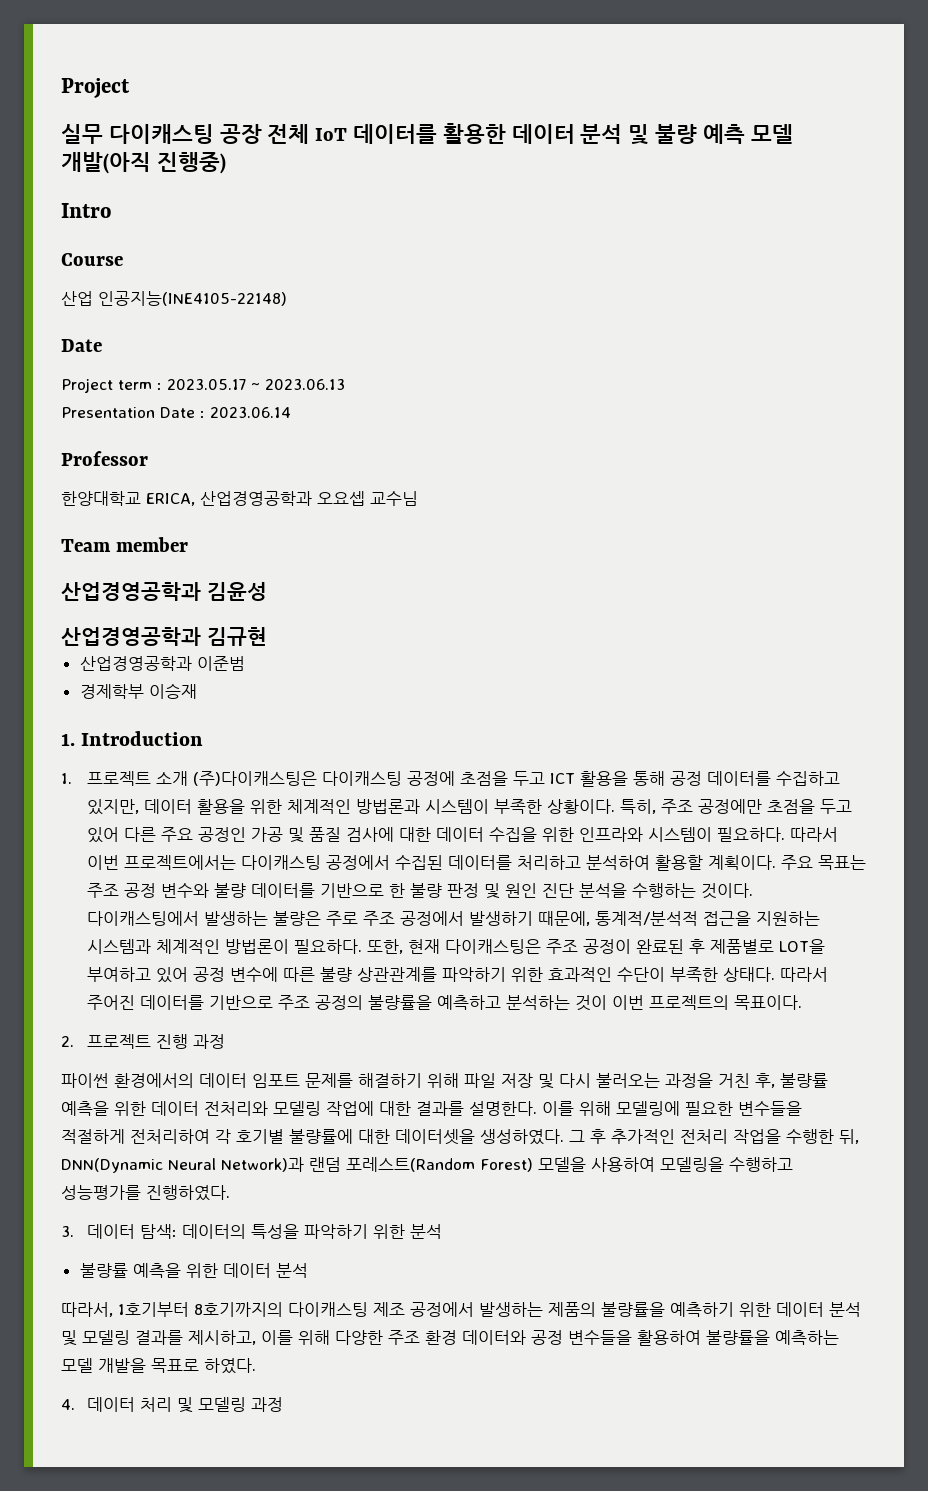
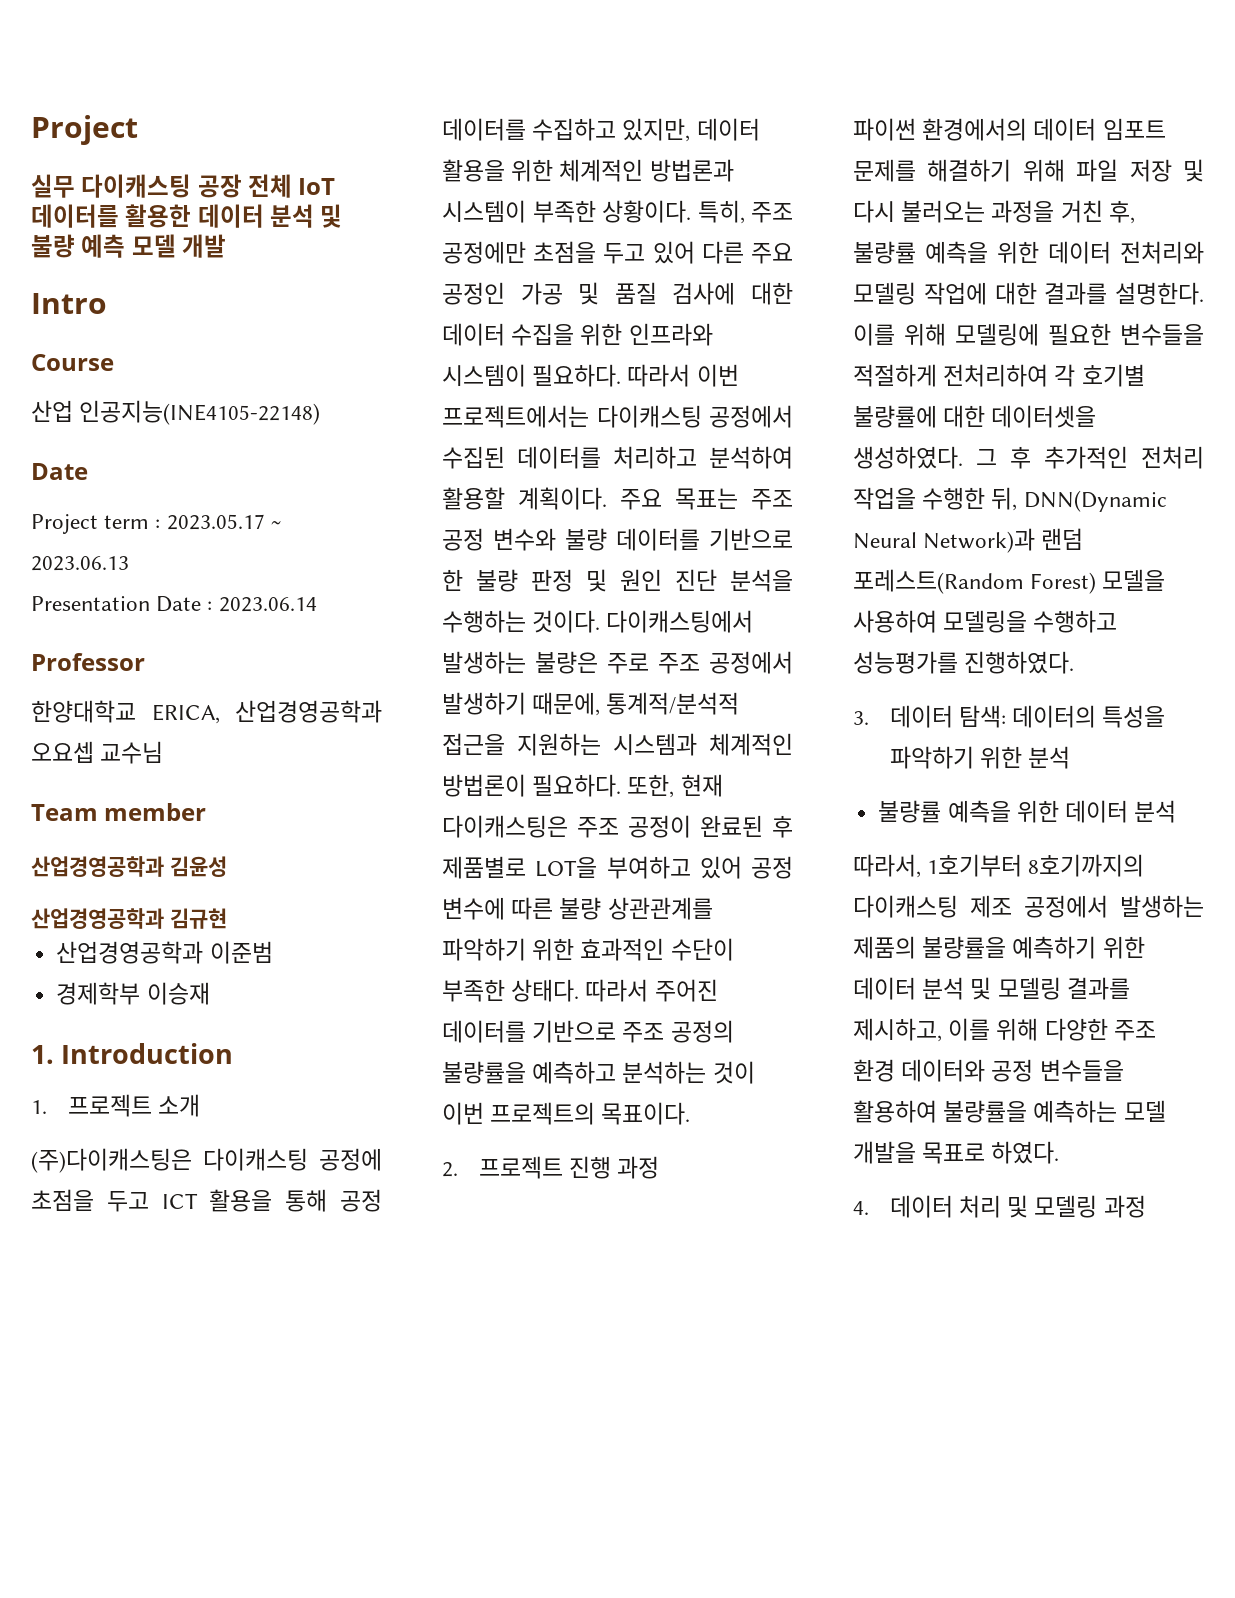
[61,152,226,174] 개발(아직 진행중) -> [182,234,227,258] 개발
(188, 778) none -> (200, 1105) //

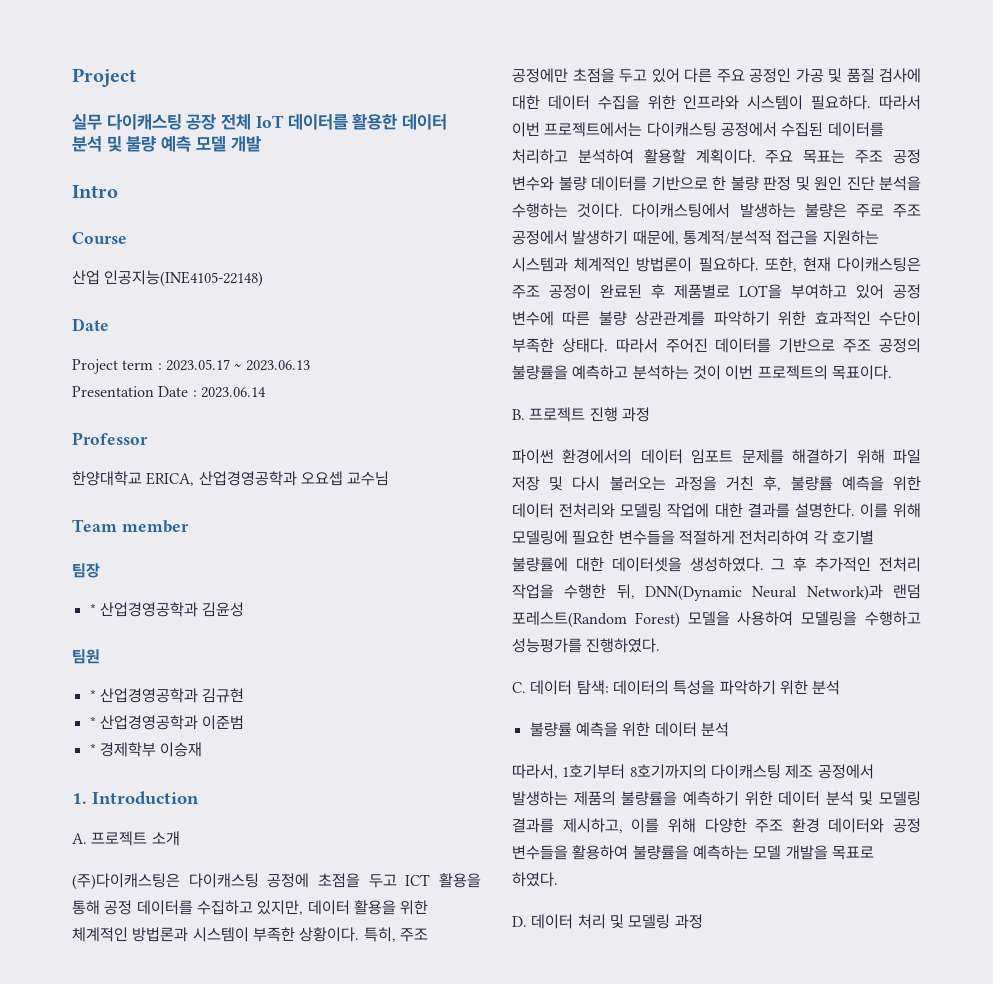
(207, 812) none -> [72,563,100,578] [89,603,96,615] 팀장 // *
(227, 866) none -> [72,649,100,664] [89,689,96,701] 팀원 // *
(227, 918) none -> [89,716,96,728] *
(273, 952) none -> [89,743,96,755] *
[31,1100,47,1114] 1. -> [72,833,87,844] A.
[442,1162,458,1177] 2. -> [512,409,525,420] B.
[853,711,869,725] 3. -> [512,682,526,693] C.
[853,1201,869,1215] 4. -> [512,916,527,927] D.

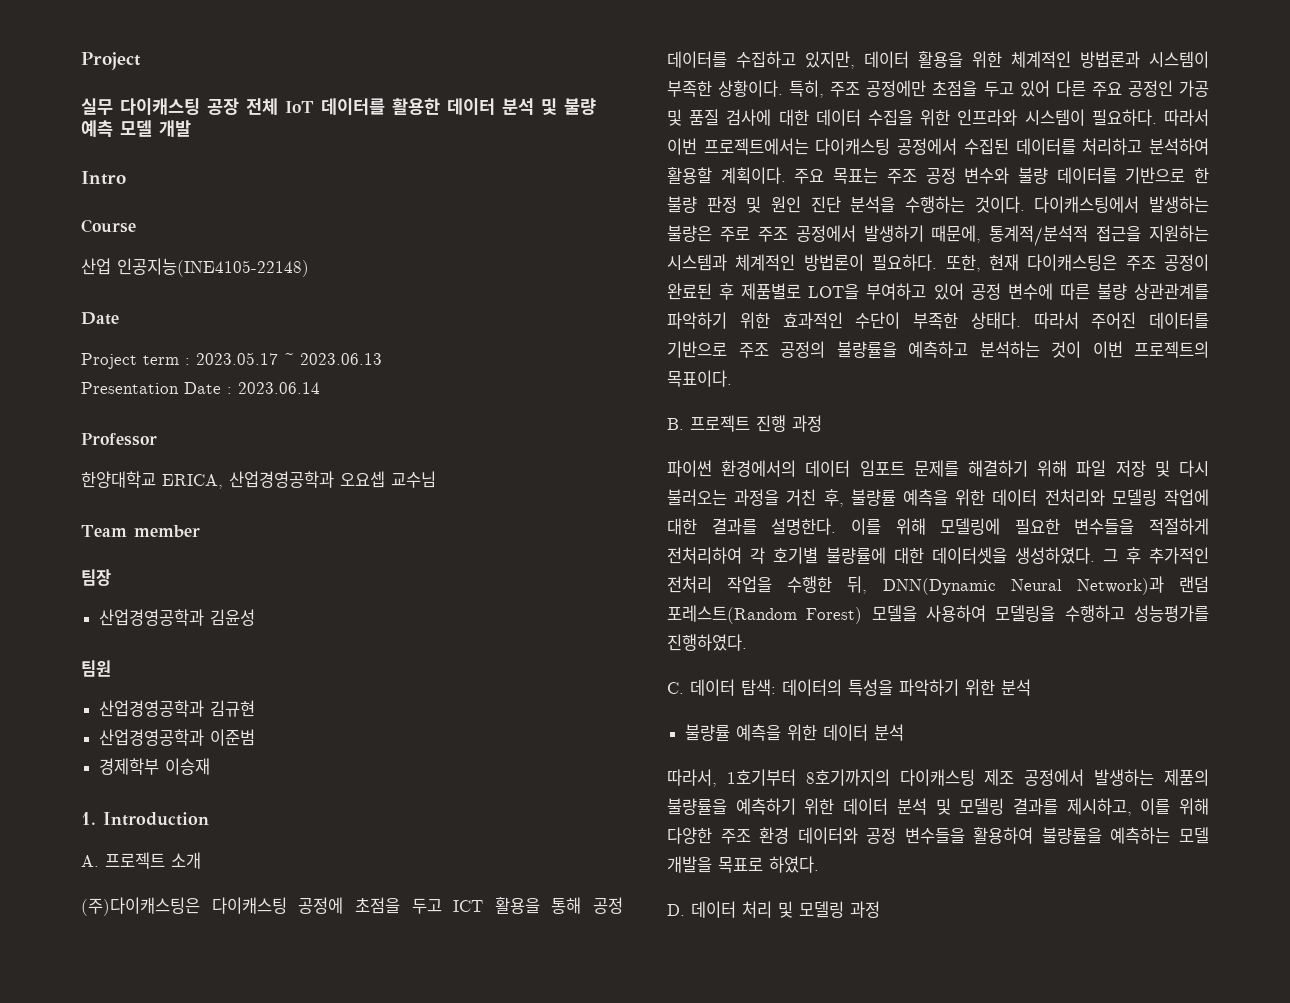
[89,603,96,615] * -> (111, 577) none
[89,689,96,701] * -> (111, 668) none
[89,716,96,728] * -> (256, 708) none
[89,743,96,755] * -> (256, 737) none

